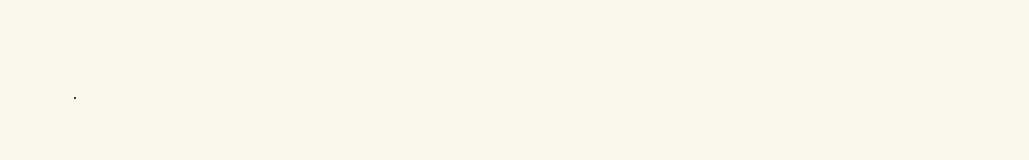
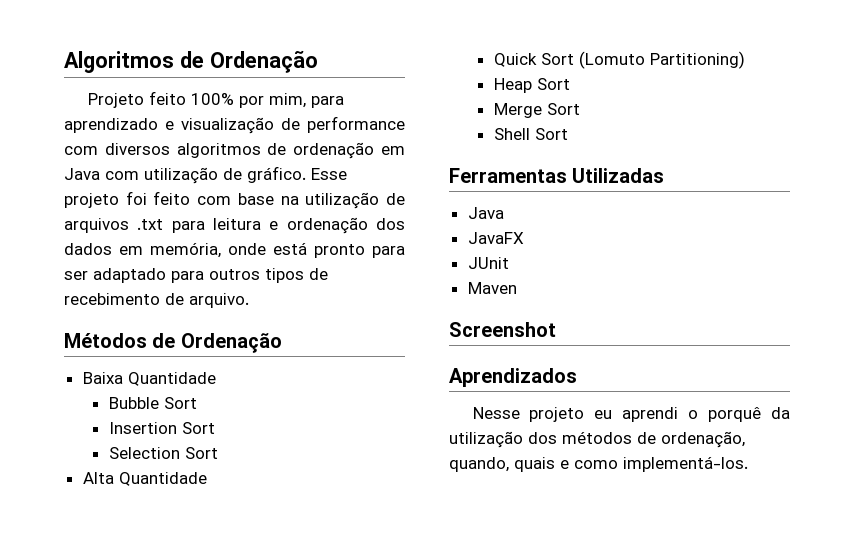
[73,97,77,99] . -> [64,50,318,73] [87,91,344,108] [64,116,405,134] [64,142,406,159] [64,166,347,184] [64,191,406,209] [64,217,405,234] [64,242,405,258] [64,268,328,283] [64,293,249,308] [64,333,282,353] [82,372,216,386] [108,397,197,409] [108,422,215,434] [108,447,218,459] [82,472,207,486] [493,51,745,69] [493,78,570,93] [493,103,580,118] [493,128,568,140] [449,168,665,183] [467,207,504,219] [467,232,524,244] [467,257,509,269] [467,282,517,294] [449,322,556,337] [449,368,577,387] [472,407,790,422] [449,431,745,448] [449,456,748,472] Algoritmos de Ordenação // Projeto feito 100% por mim, para aprendizado e visualização de performance com diversos algoritmos de ordenação em Java com utilização de gráfico. Esse projeto foi feito com base na utilização de arquivos .txt para leitura e ordenação dos dados em memória, onde está pronto para ser adaptado para outros tipos de recebimento de arquivo. // Métodos de Ordenação // Baixa Quantidade // Bubble Sort // Insertion Sort // Selection Sort // Alta Quantidade // Quick Sort (Lomuto Partitioning) // Heap Sort // Merge Sort // Shell Sort // Ferramentas Utilizadas // Java // JavaFX // JUnit // Maven // Screenshot // Aprendizados // Nesse projeto eu aprendi o porquê da utilização dos métodos de ordenação, quando, quais e como implementá-los.

